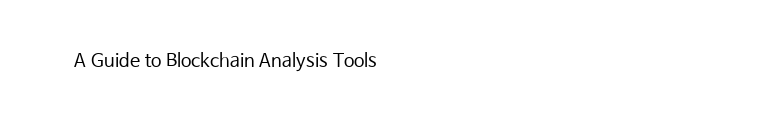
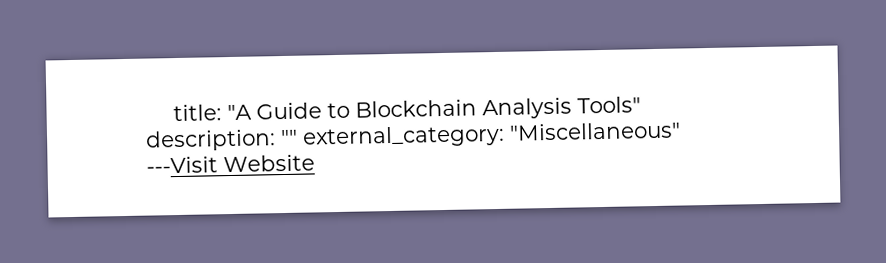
[74,53,86,67] A -> [173,104,253,122] title: "A
[333,52,378,67] Tools -> [577,96,642,114] [145,121,681,152] [146,154,315,174] Tools" description: "" external_category: "Miscellaneous" ---Visit Website

